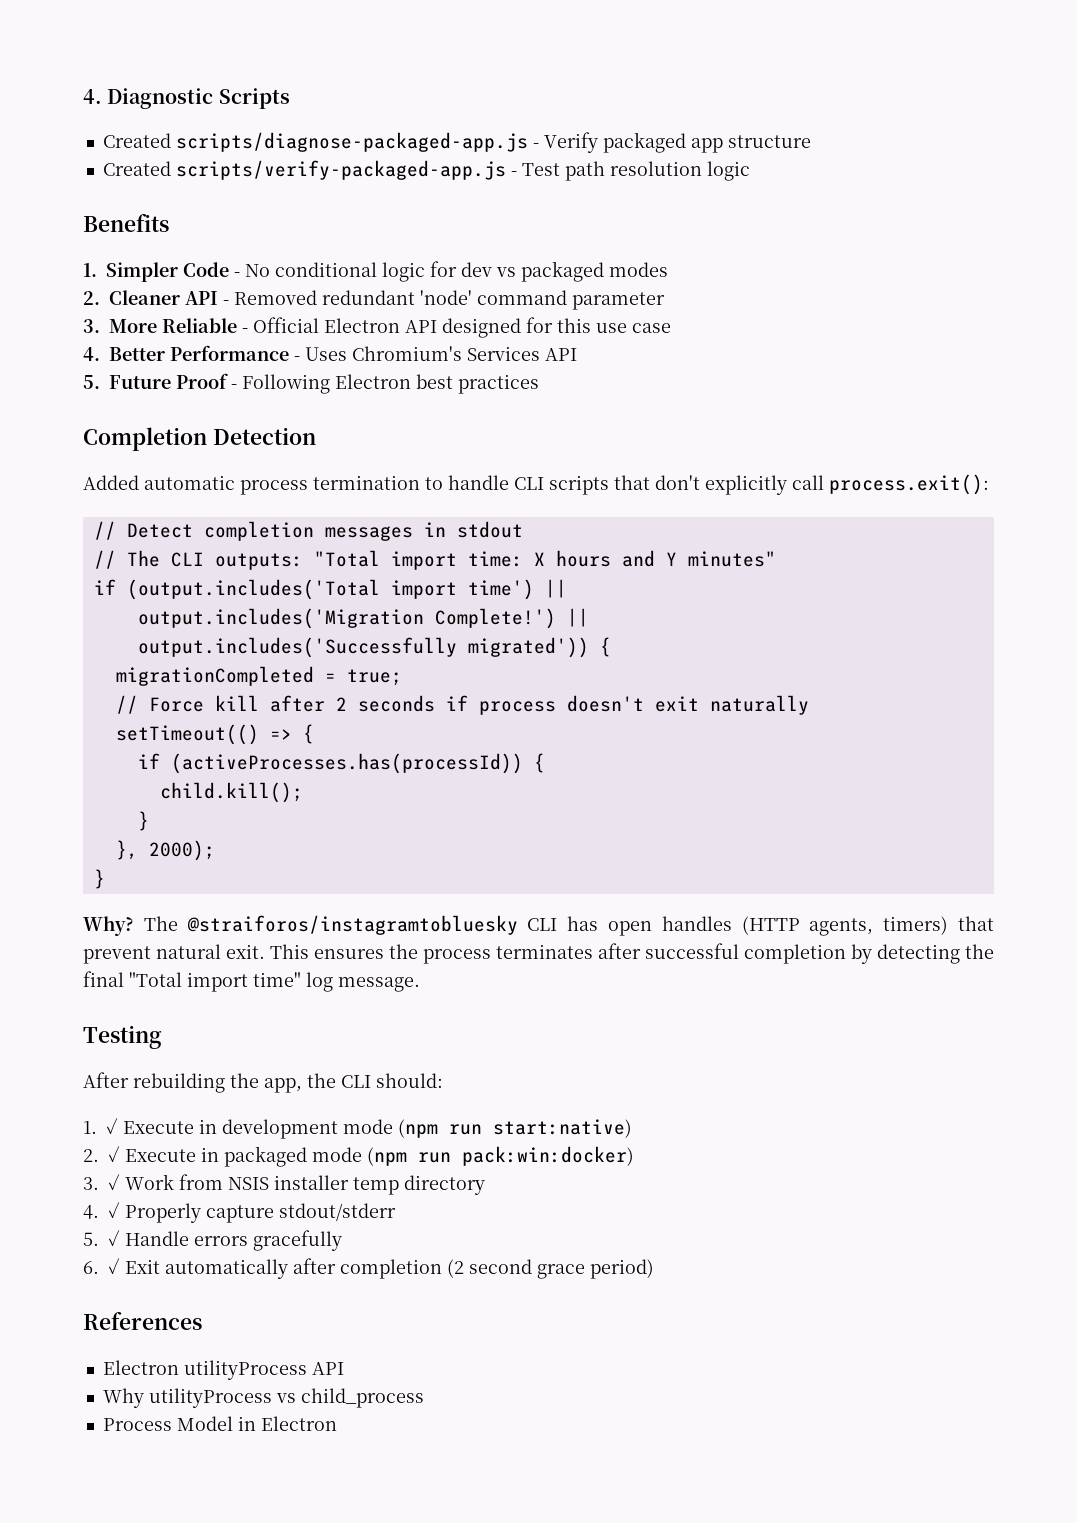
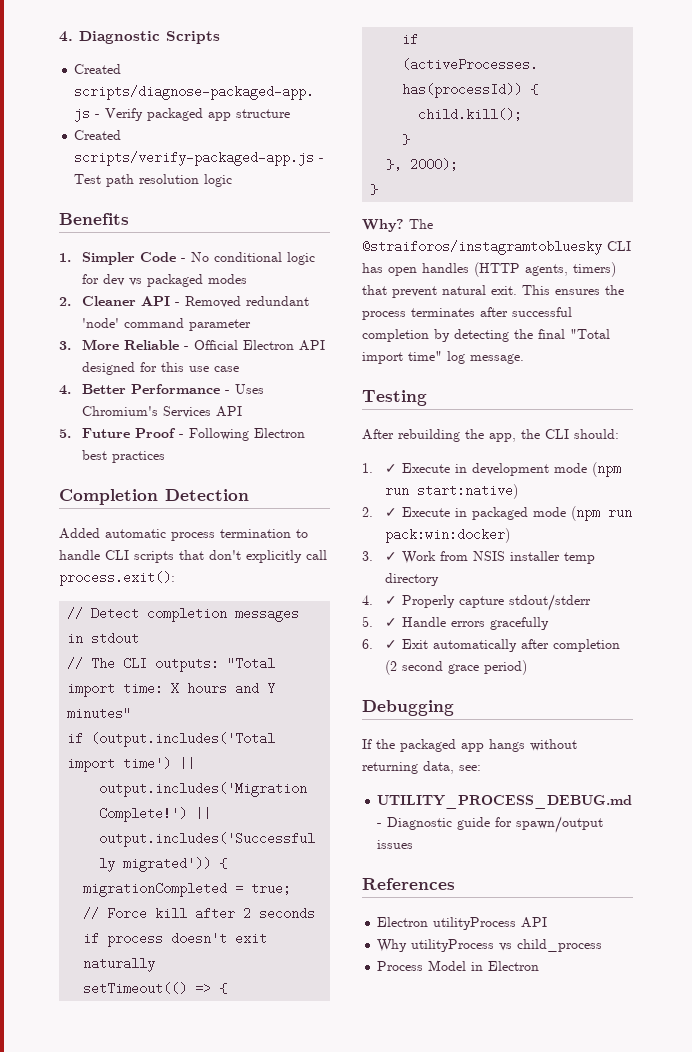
(654, 1269) none -> [362,700,454,716] [362,739,577,752] [362,761,481,774] [377,795,633,809] [377,816,604,833] [377,840,414,849] // Debugging // If the packaged app hangs without returning data, see: // UTILITY_PROCESS_DEBUG.md - Diagnostic guide for spawn/output issues

